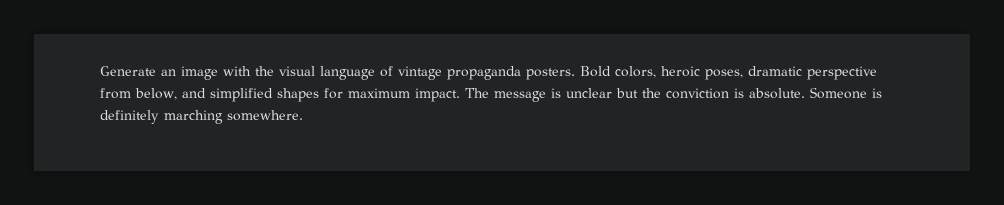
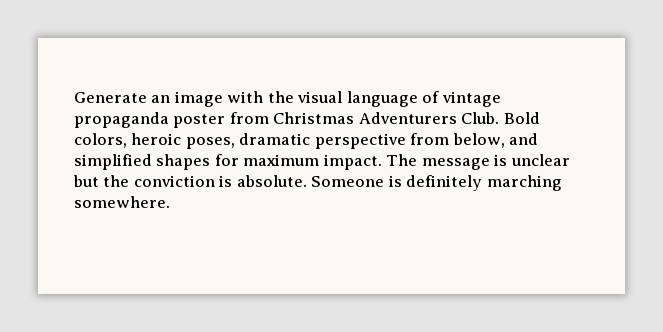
[526,68,575,80] posters. -> [173,112,500,128] poster from Christmas Adventurers Club.

